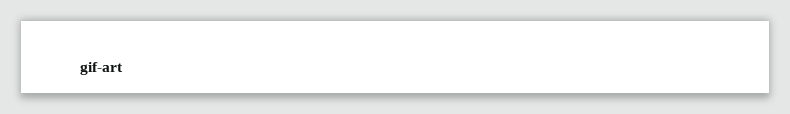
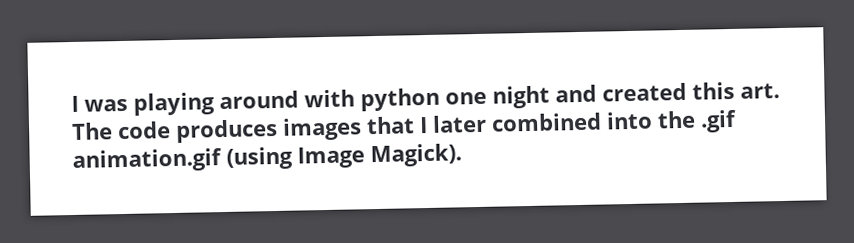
[80,62,123,75] gif-art -> [71,81,780,116] [71,109,737,143] [72,143,462,173] I was playing around with python one night and created this art. The code produces images that I later combined into the .gif animation.gif (using Image Magick).

